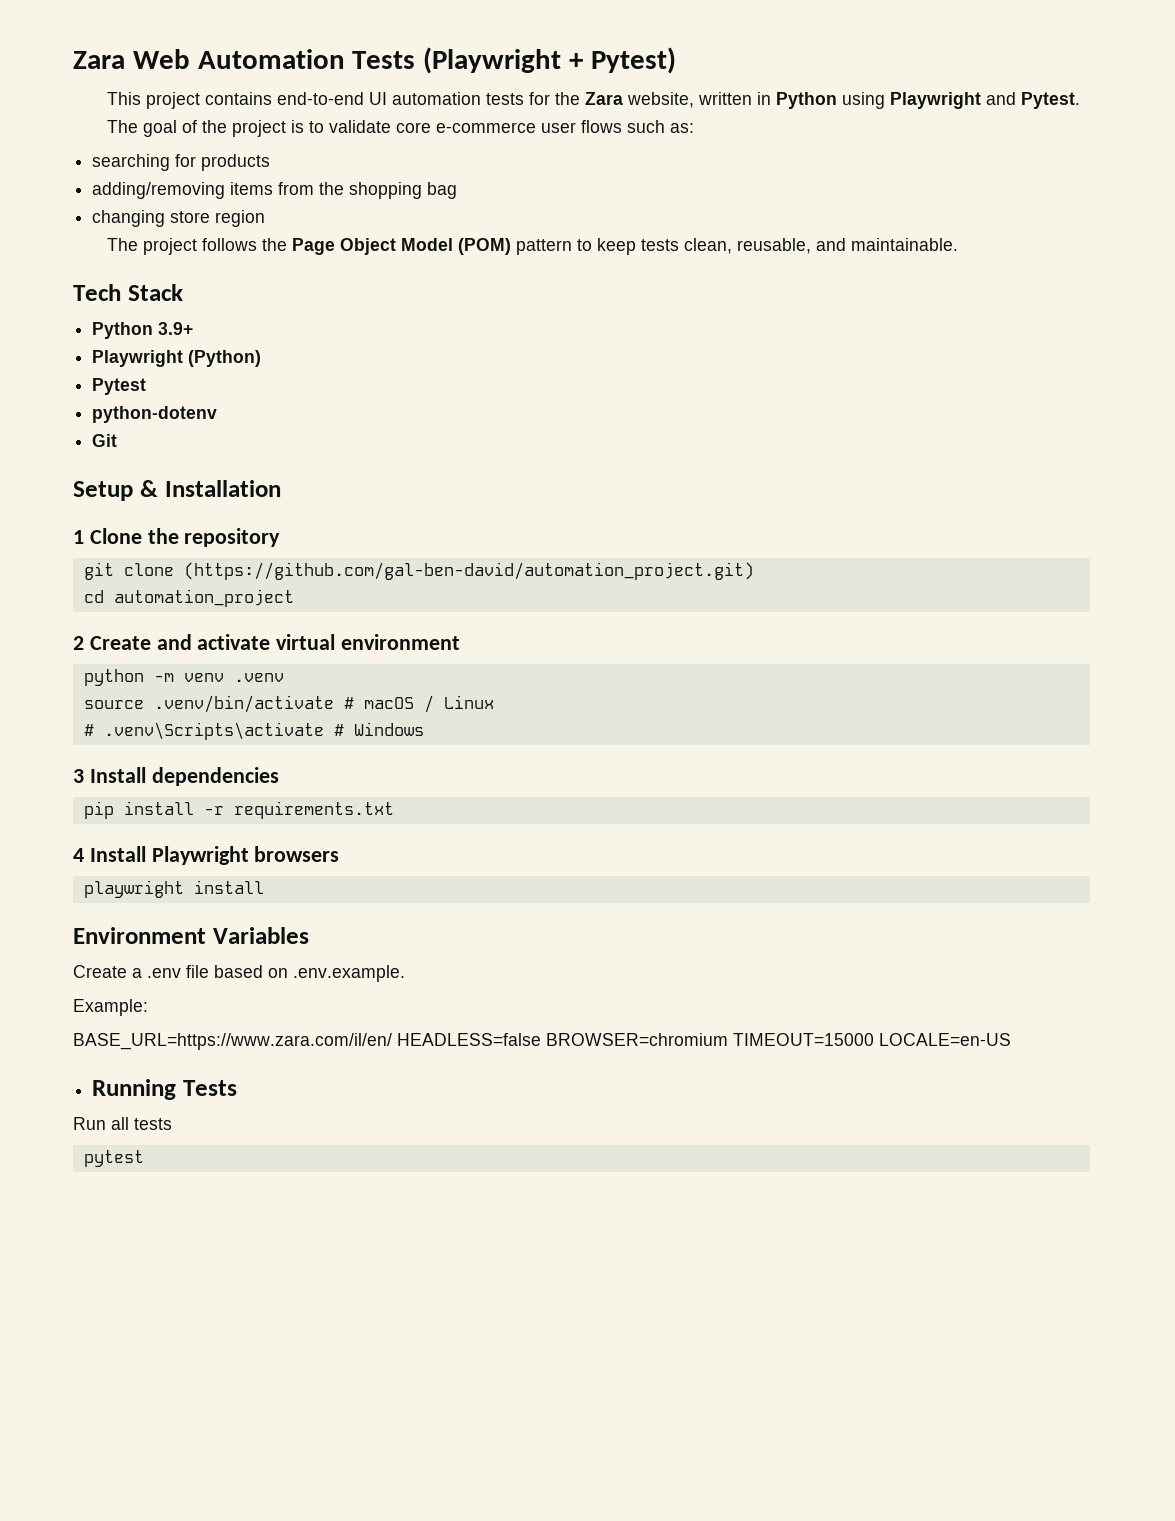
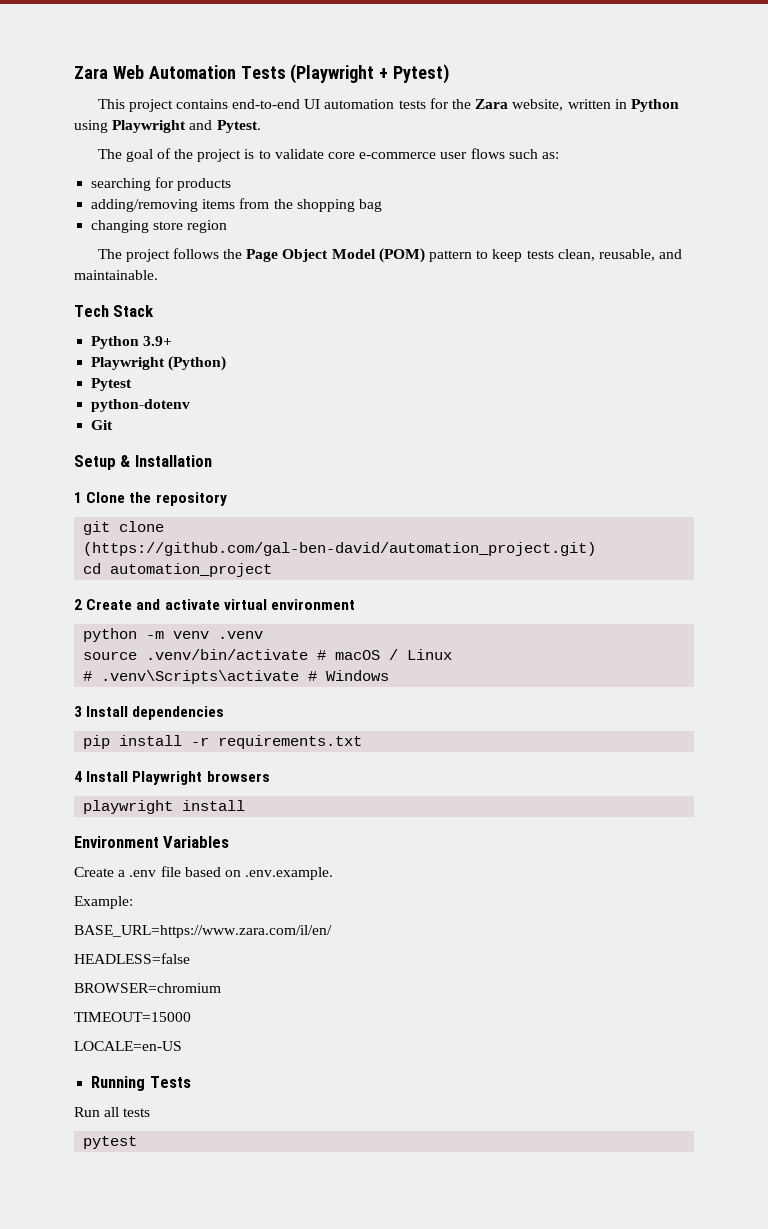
(392, 1041) none -> (332, 931) //
(541, 1039) none -> (190, 958) //
(728, 1039) none -> (221, 988) //
(874, 1039) none -> (191, 1017) //

